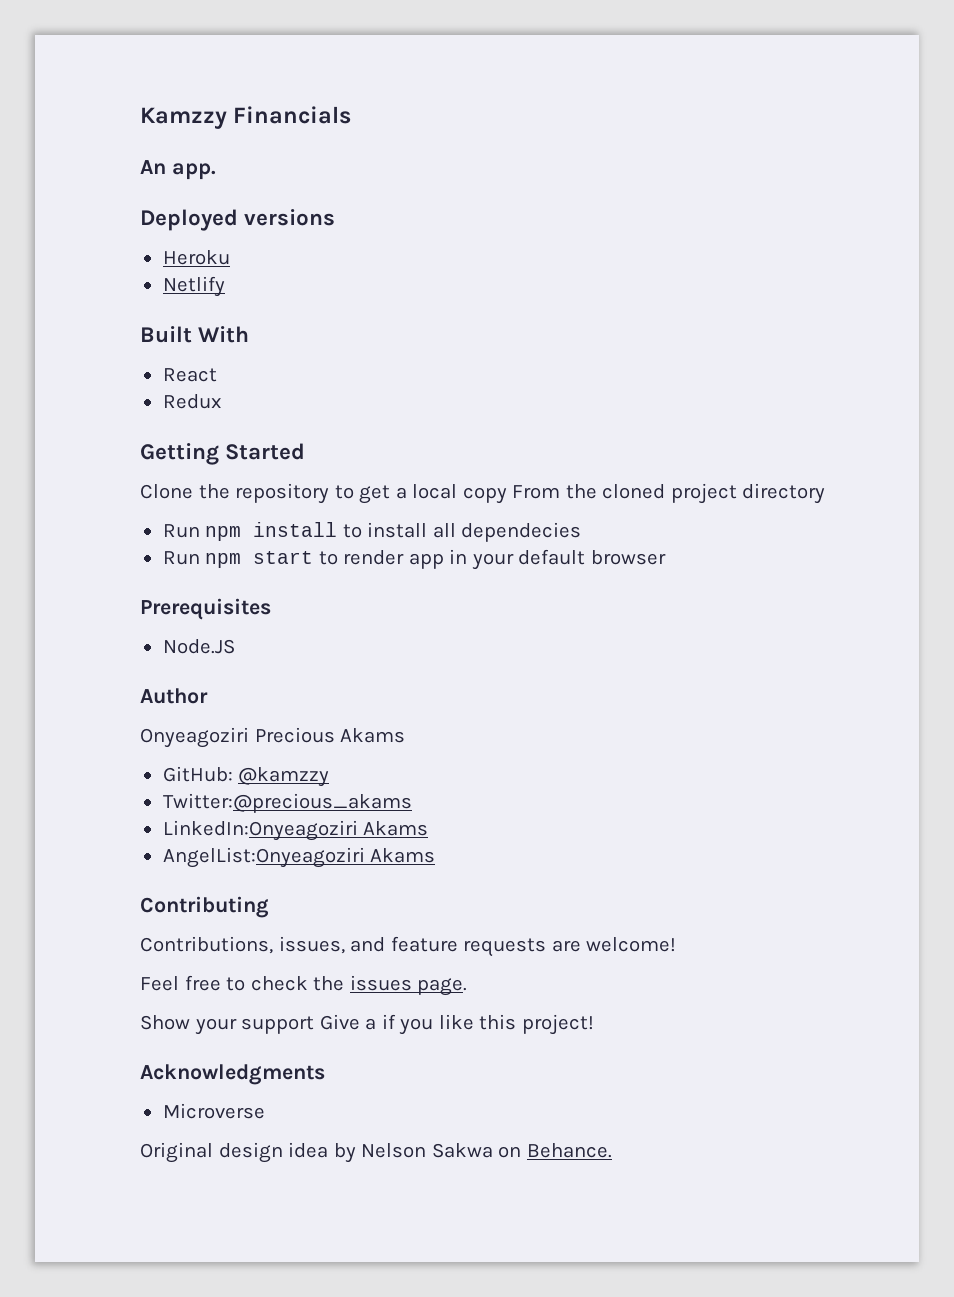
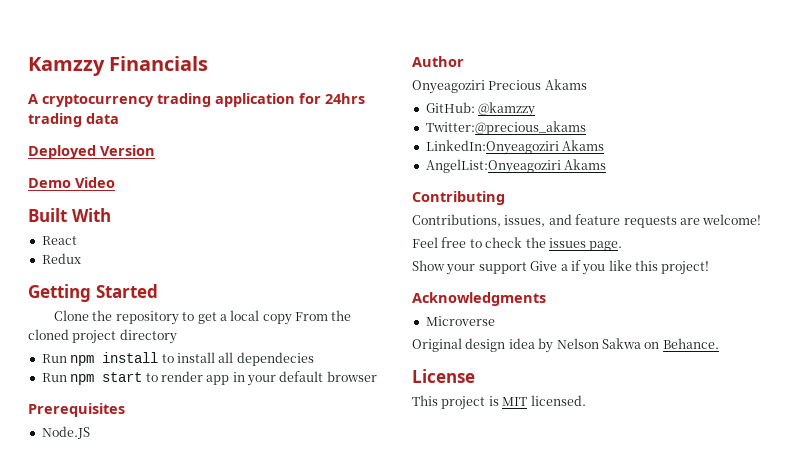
[140,160,216,180] [140,209,336,231] [162,250,230,265] [162,276,225,297] An app. // Deployed versions // Heroku // Netlify -> [28,93,365,107] [28,113,119,127] [28,145,155,159] [28,177,115,188] A cryptocurrency trading application for 24hrs trading data // Deployed Version // Demo Video
(612, 1150) none -> [412,369,475,383] [412,395,586,410] // License // This project is MIT licensed.

